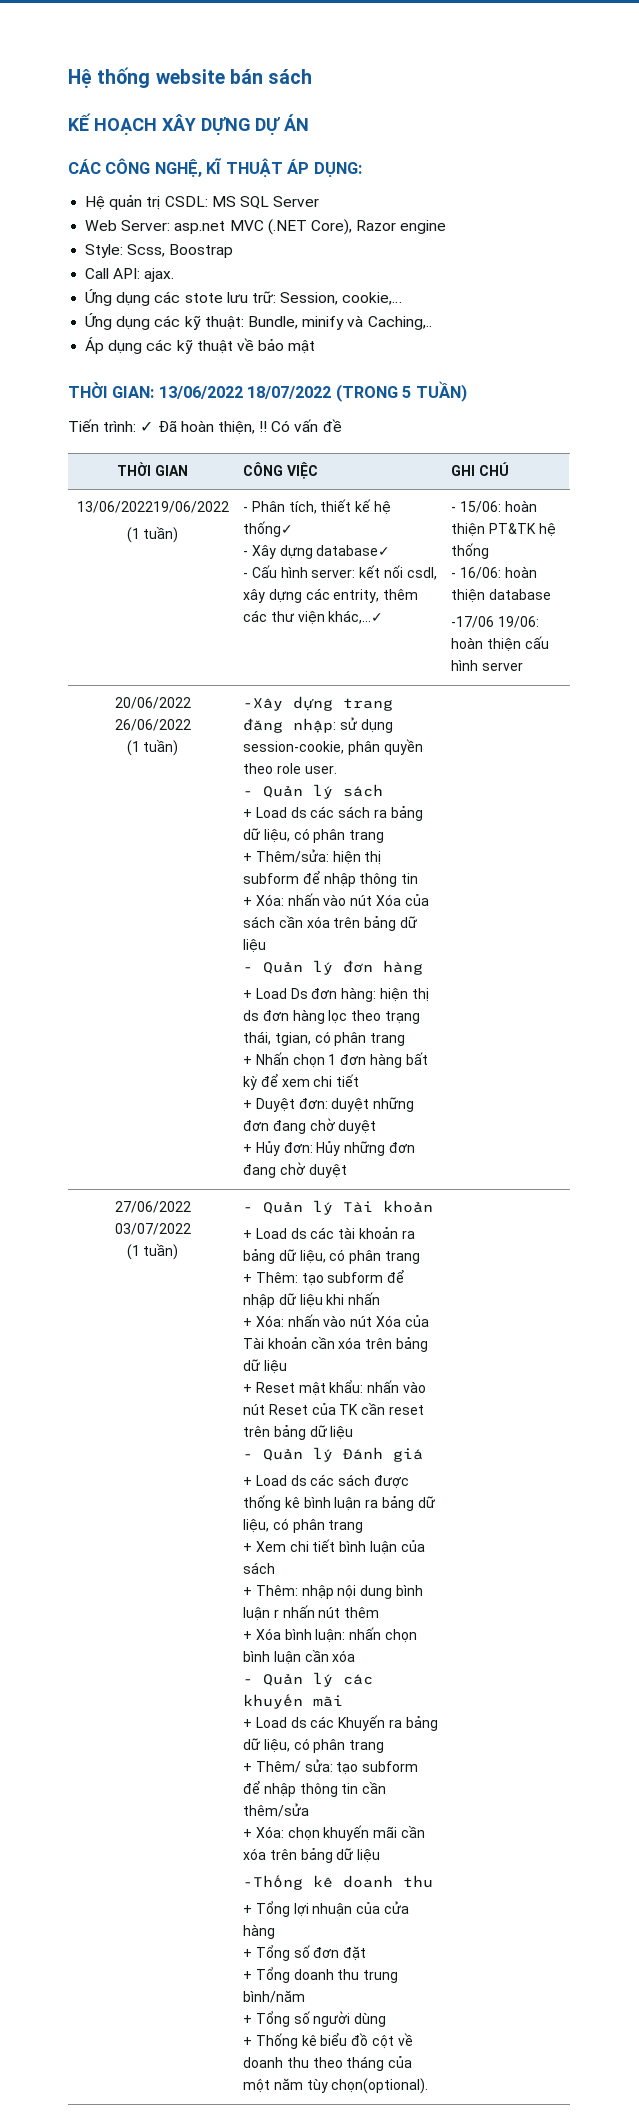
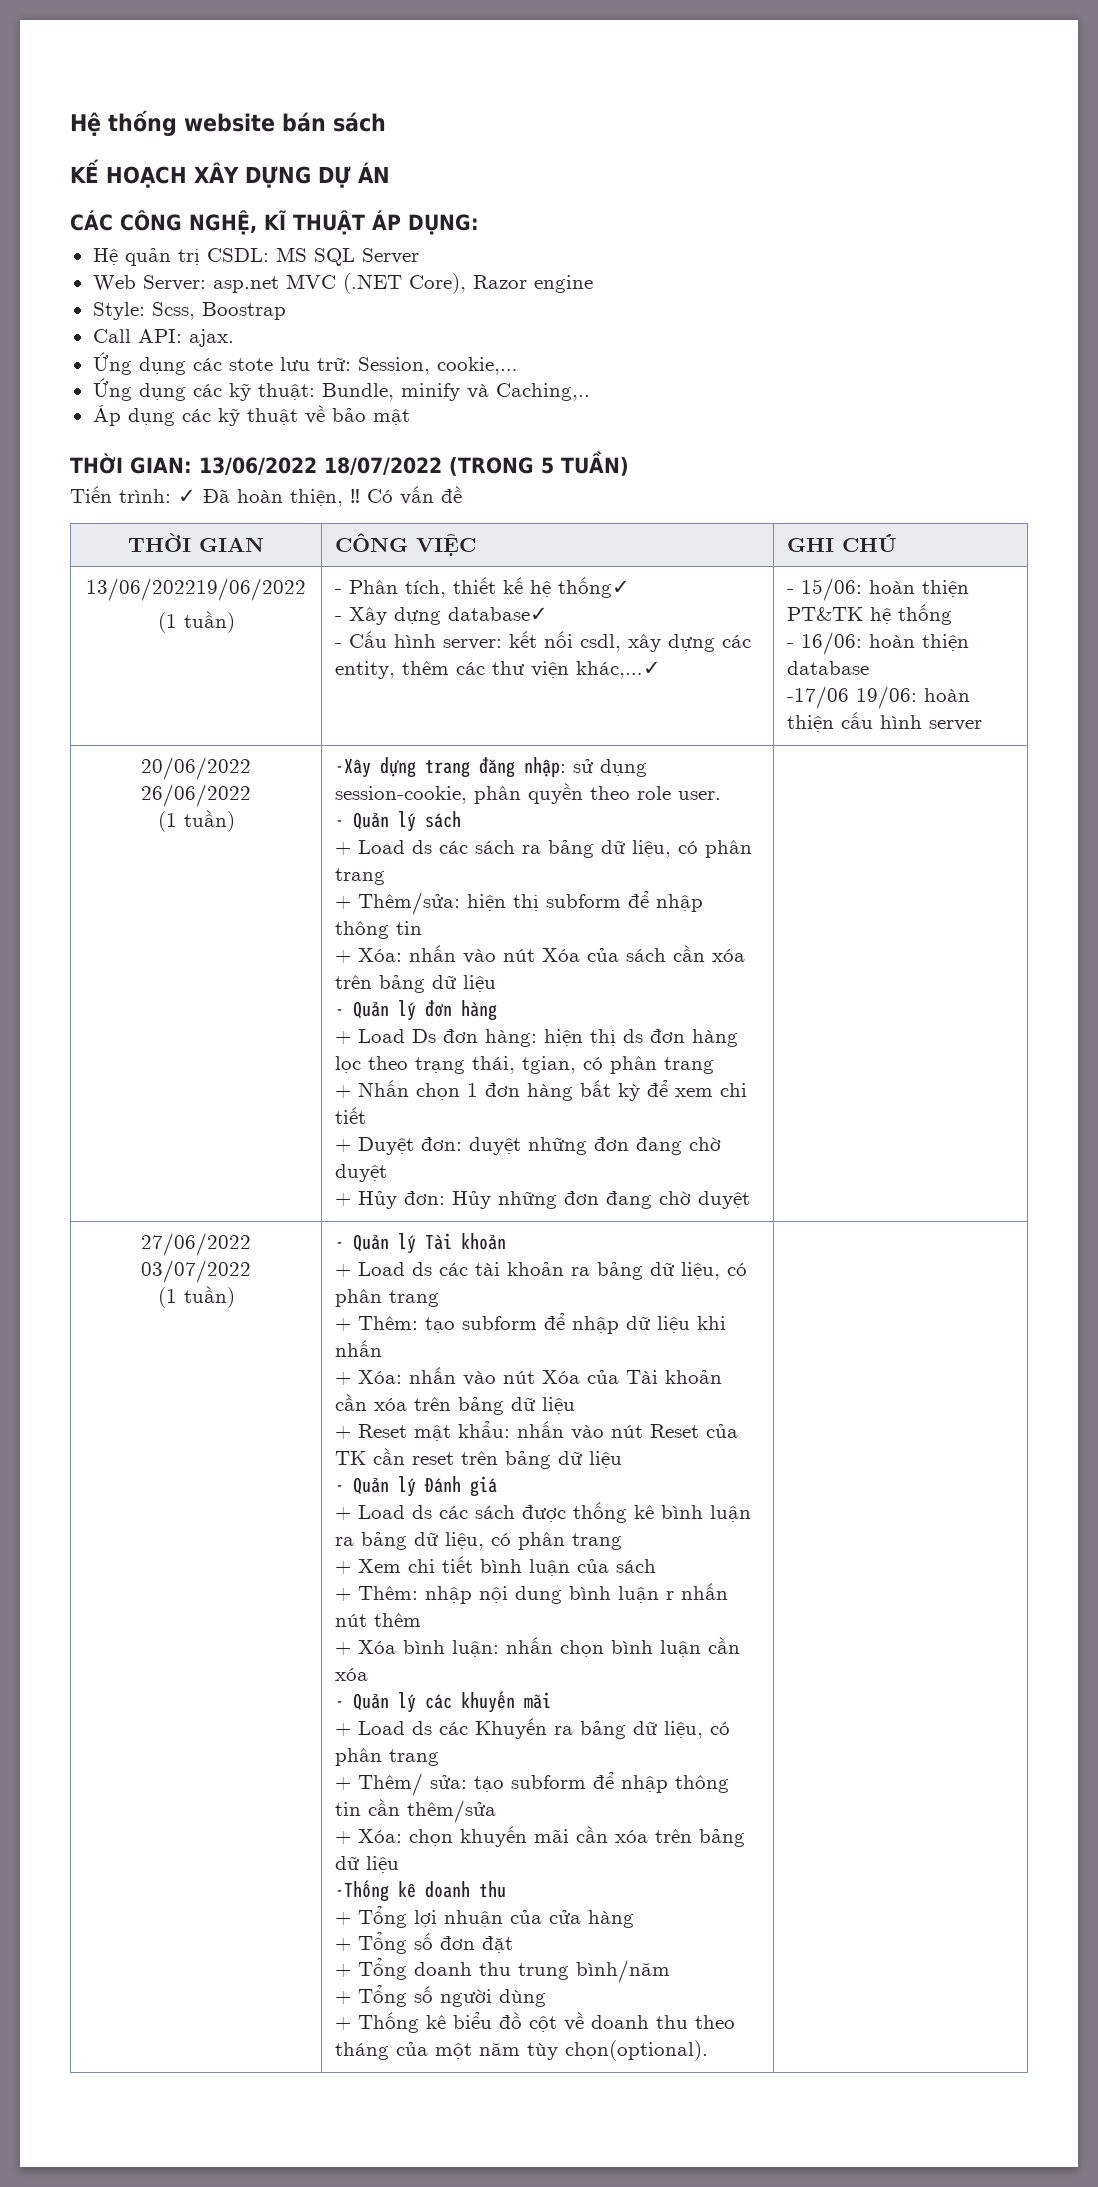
[333,589,380,603] entrity, -> [334,661,395,679] entity,

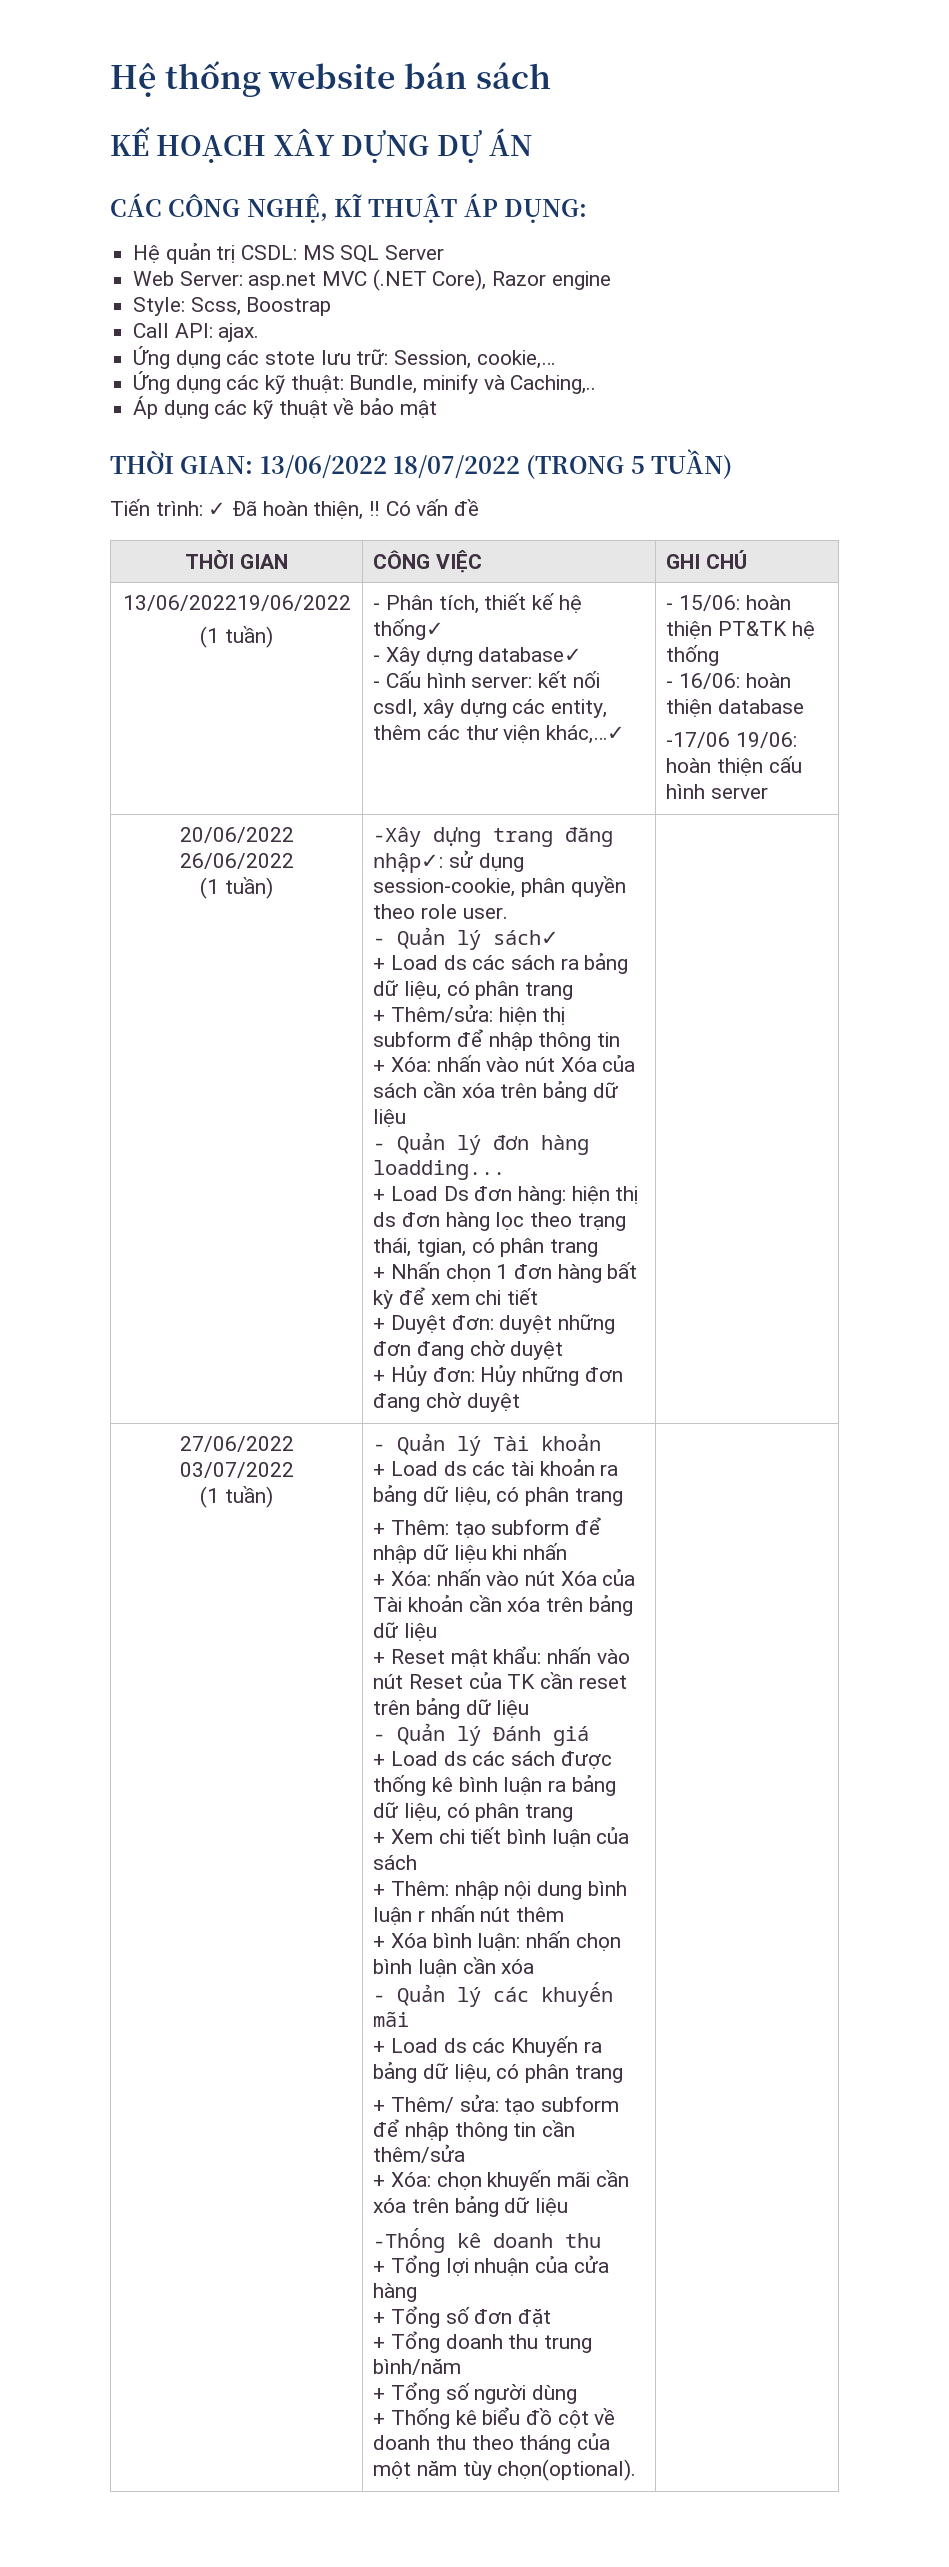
[523,757,566,777] nhập: -> [373,853,444,873] nhập✓:
[424,811,461,828] sách -> [493,930,560,945] sách✓
(497, 1010) none -> [373,1160,506,1180] loadding...

